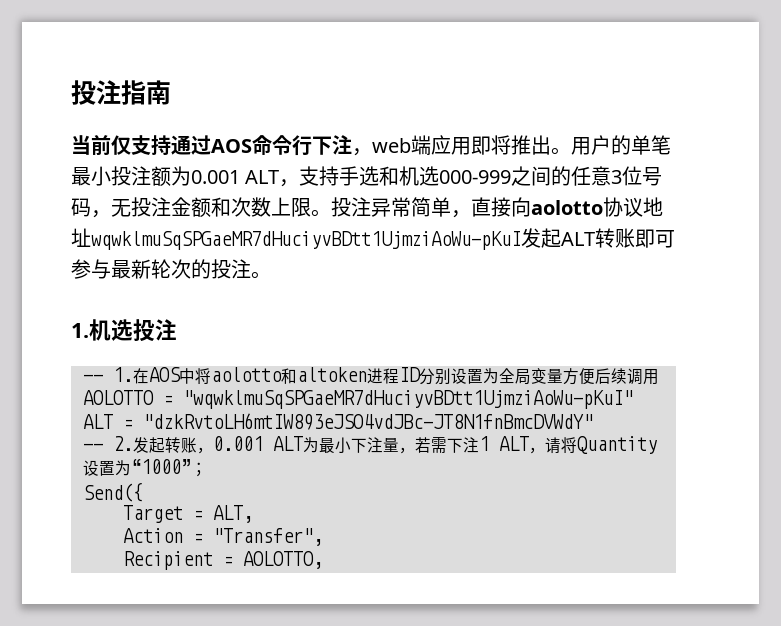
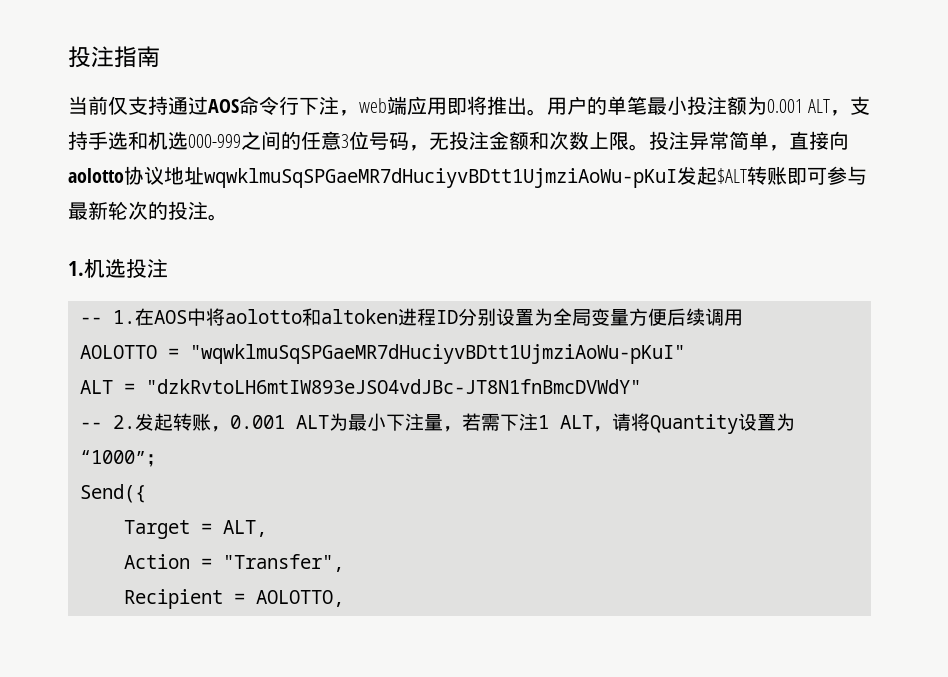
[561,232,595,246] ALT -> [717,168,747,184] $ALT

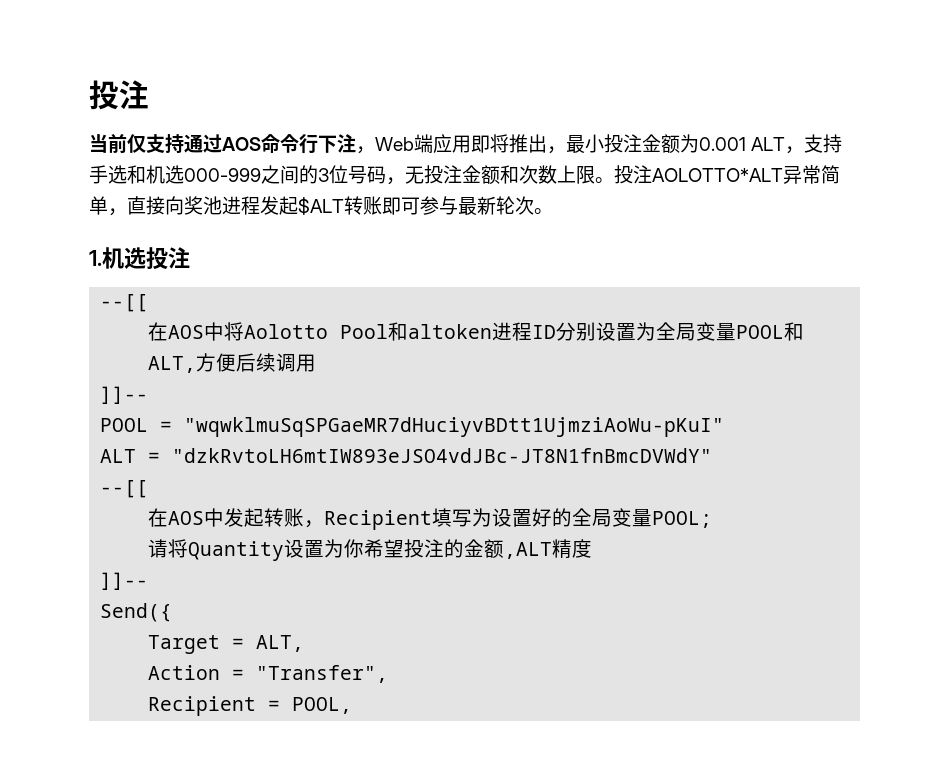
[68,46,160,68] 投注指南 -> [89,80,149,110] 投注
[359,98,387,113] web -> [375,137,414,151] Web
[527,96,647,116] 。用户的单笔 -> [547,146,566,154] ，
(727, 105) none -> [642,134,661,152] 金
[301,131,341,150] 任意 -> (318, 174) none
(689, 140) none -> [652,168,783,182] AOLOTTO*ALT
[68,166,677,188] aolotto协议地址wqwklmuSqSPGaeMR7dHuciyvBDtt1UjmziAoWu-pKuI -> [184,196,260,215] 奖池进程
[148,201,208,220] 的投注 -> (534, 205) none
[79,310,135,324] -- 1. -> [100,294,149,312] --[[ //
[224,309,302,324] aolotto -> [244,324,389,339] Aolotto Pool
(629, 317) none -> [736,322,805,341] [148,356,197,373] POOL和ALT,
[79,345,157,359] AOLOTTO -> [100,386,149,404] [100,418,149,432] ]]-- // POOL
[79,413,795,434] [79,450,165,467] -- 2.发起转账，0.001 ALT为最小下注量，若需下注1 ALT，请将Quantity设置为“1000”； -> [100,480,149,498] [148,508,713,530] [148,539,593,561] [100,572,149,590] --[[ // 在AOS中发起转账，Recipient填写为设置好的全局变量POOL; // 请将Quantity设置为你希望投注的金额,ALT精度 // ]]--
[255,590,344,607] AOLOTTO, -> [292,697,353,714] POOL,

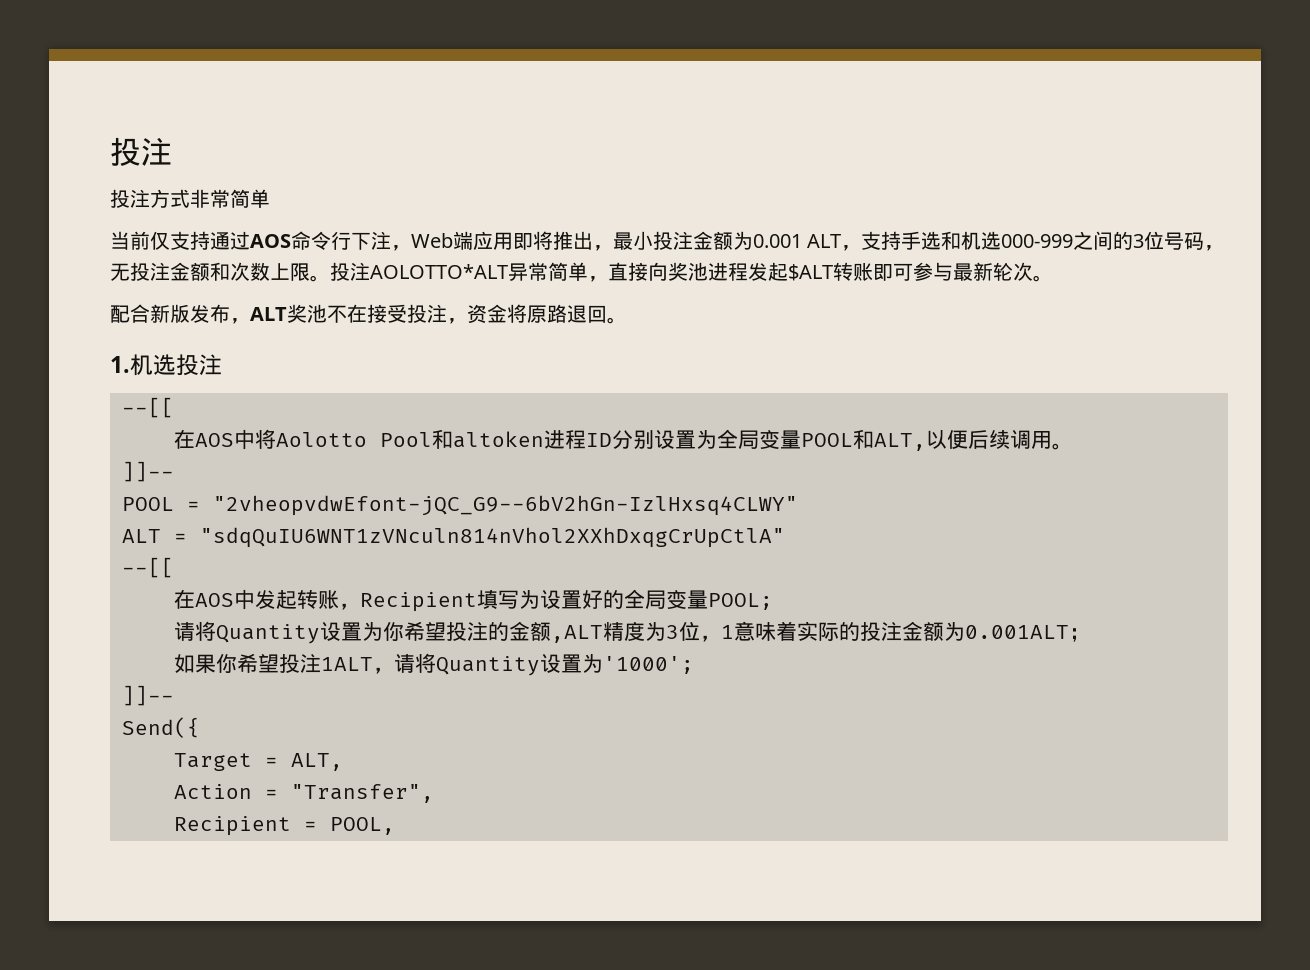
[89,80,149,110] 投注 -> [110,137,172,166] [110,189,270,208] 投注 // 投注方式非常简单
(553, 211) none -> [110,304,627,324] // 配合新版发布，ALT奖池不在接受投注，资金将原路退回。
[196,353,217,372] 方 -> [926,430,947,449] 以
(317, 363) none -> [1052,443,1073,450] 。
[184,417,725,437] "wqwklmuSqSPGaeMR7dHuciyvBDtt1UjmziAoWu-pKuI" -> [213,495,798,516] "2vheopvdwEfont-jQC_G9--6bV2hGn-IzlHxsq4CLWY"
[172,448,713,463] "dzkRvtoLH6mtIW893eJSO4vdJBc-JT8N1fnBmcDVWdY" -> [200,527,785,548] "sdqQuIU6WNT1zVNculn814nVhol2XXhDxqgCrUpCtlA"
(593, 548) none -> [645,621,1090,642] [174,653,694,676] 为3位，1意味着实际的投注金额为0.001ALT； // 如果你希望投注1ALT，请将Quantity设置为'1000';

